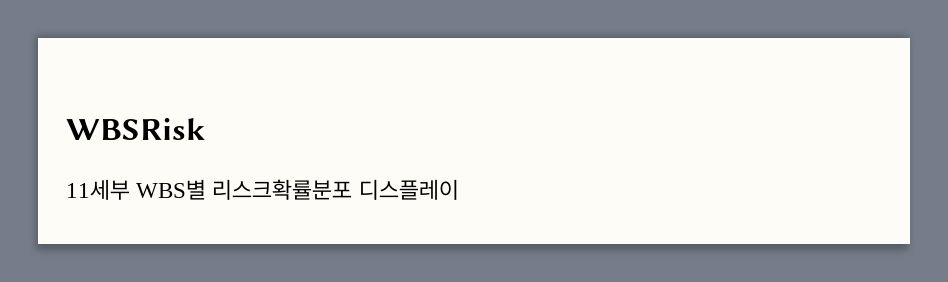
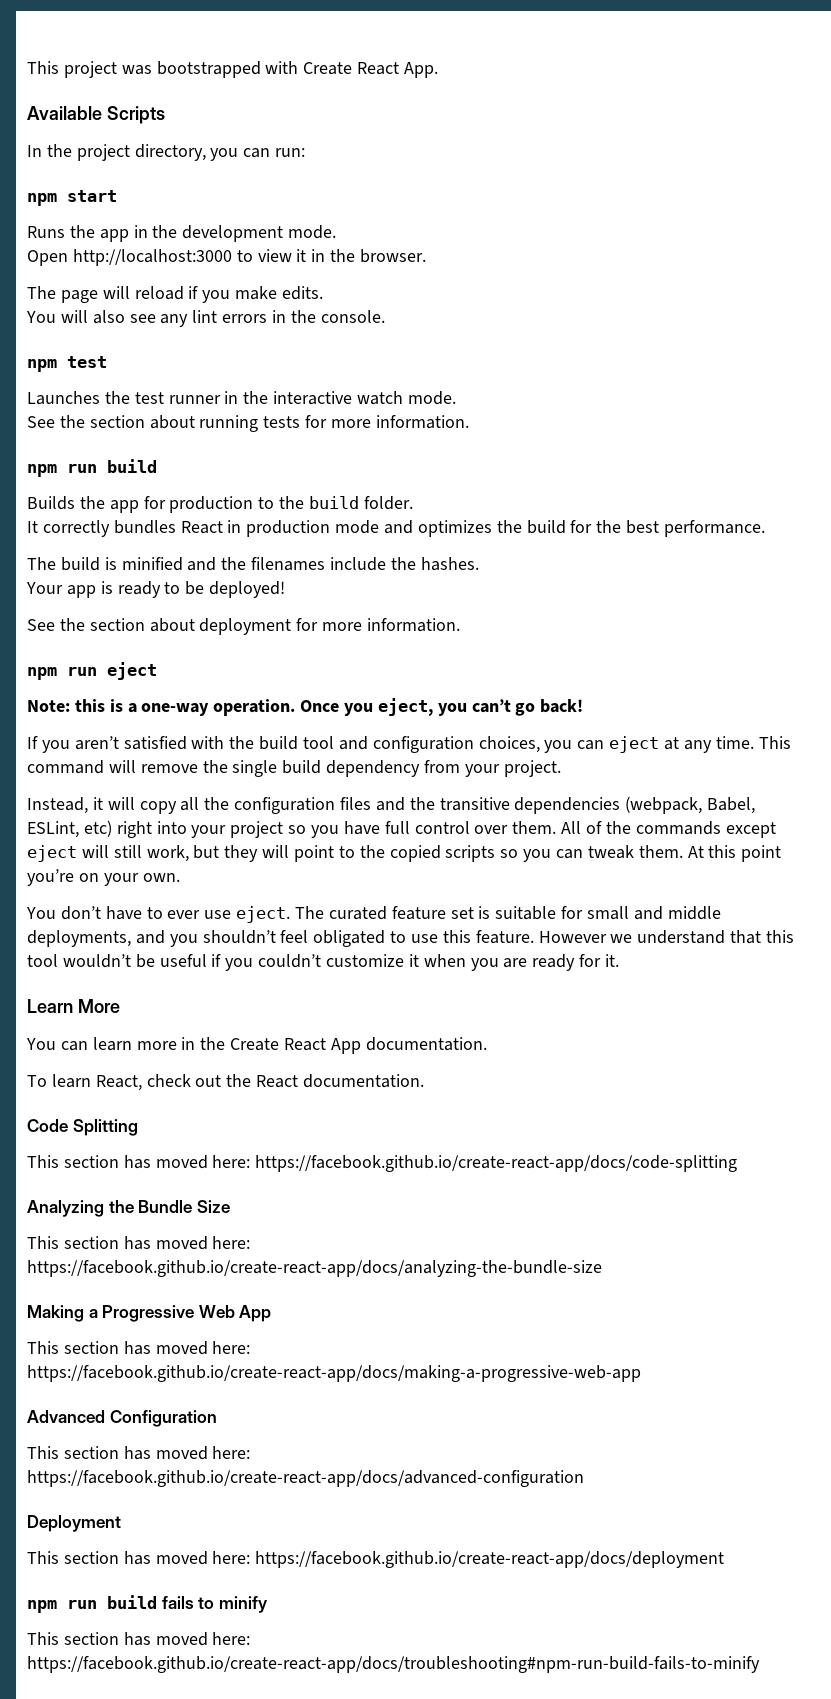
[66,118,205,140] [66,179,459,200] WBSRisk // 11세부 WBS별 리스크확률분포 디스플레이 -> [27,61,439,78] [27,106,165,124] [27,144,306,161] [27,190,117,206] [27,225,337,242] [27,249,427,266] [27,286,324,303] [26,310,385,327] [27,356,107,372] [27,391,456,405] [27,415,469,432] [27,459,157,477] [27,496,413,513] [27,520,766,537] [27,557,479,571] [26,581,286,598] [27,618,461,635] [27,662,157,680] [27,698,584,716] [27,736,791,753] [27,760,561,777] [27,796,756,814] [27,820,776,838] [27,845,782,862] [27,869,180,886] [26,906,721,923] [27,930,795,947] [27,954,620,971] [27,999,120,1013] [26,1037,487,1054] [27,1074,425,1091] [27,1119,138,1136] [27,1155,738,1172] [27,1200,230,1217] [27,1236,251,1250] [27,1260,602,1277] [27,1305,272,1322] [27,1341,251,1355] [27,1365,641,1382] [27,1410,217,1427] [27,1446,251,1460] [27,1470,584,1487] [27,1515,121,1532] [27,1551,725,1568] [27,1595,268,1613] [27,1632,251,1646] [27,1656,760,1673] This project was bootstrapped with Create React App. // Available Scripts // In the project directory, you can run: // npm start // Runs the app in the development mode. // Open http://localhost:3000 to view it in the browser. // The page will reload if you make edits. // You will also see any lint errors in the console. // npm test // Launches the test runner in the interactive watch mode. // See the section about running tests for more information. // npm run build // Builds the app for production to the build folder. // It correctly bundles React in production mode and optimizes the build for the best performance. // The build is minified and the filenames include the hashes. // Your app is ready to be deployed! // See the section about deployment for more information. // npm run eject // Note: this is a one-way operation. Once you eject, you can’t go back! // If you aren’t satisfied with the build tool and configuration choices, you can eject at any time. This command will remove the single build dependency from your project. // Instead, it will copy all the configuration files and the transitive dependencies (webpack, Babel, ESLint, etc) right into your project so you have full control over them. All of the commands except eject will still work, but they will point to the copied scripts so you can tweak them. At this point you’re on your own. // You don’t have to ever use eject. The curated feature set is suitable for small and middle deployments, and you shouldn’t feel obligated to use this feature. However we understand that this tool wouldn’t be useful if you couldn’t customize it when you are ready for it. // Learn More // You can learn more in the Create React App documentation. // To learn React, check out the React documentation. // Code Splitting // This section has moved here: https://facebook.github.io/create-react-app/docs/code-splitting // Analyzing the Bundle Size // This section has moved here: https://facebook.github.io/create-react-app/docs/analyzing-the-bundle-size // Making a Progressive Web App // This section has moved here: https://facebook.github.io/create-react-app/docs/making-a-progressive-web-app // Advanced Configuration // This section has moved here: https://facebook.github.io/create-react-app/docs/advanced-configuration // Deployment // This section has moved here: https://facebook.github.io/create-react-app/docs/deployment // npm run build fails to minify // This section has moved here: https://facebook.github.io/create-react-app/docs/troubleshooting#npm-run-build-fails-to-minify

